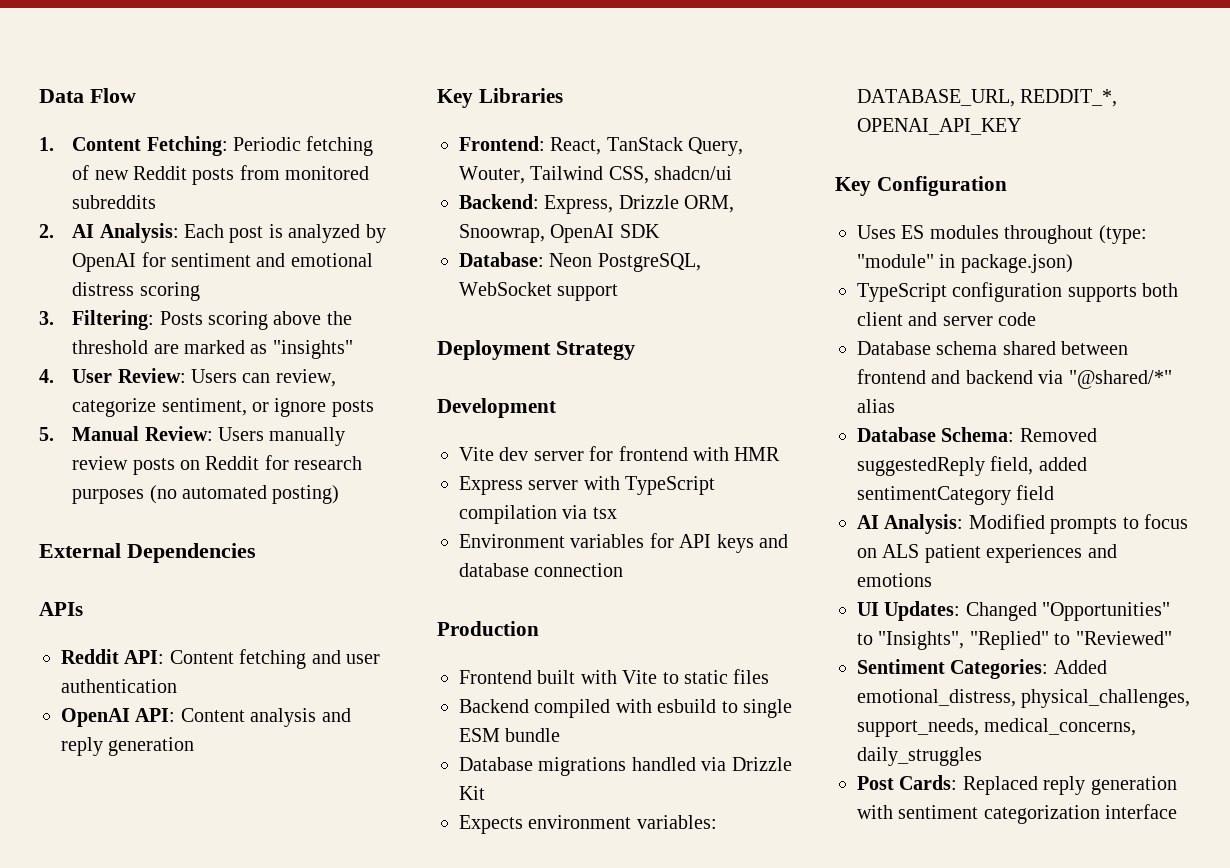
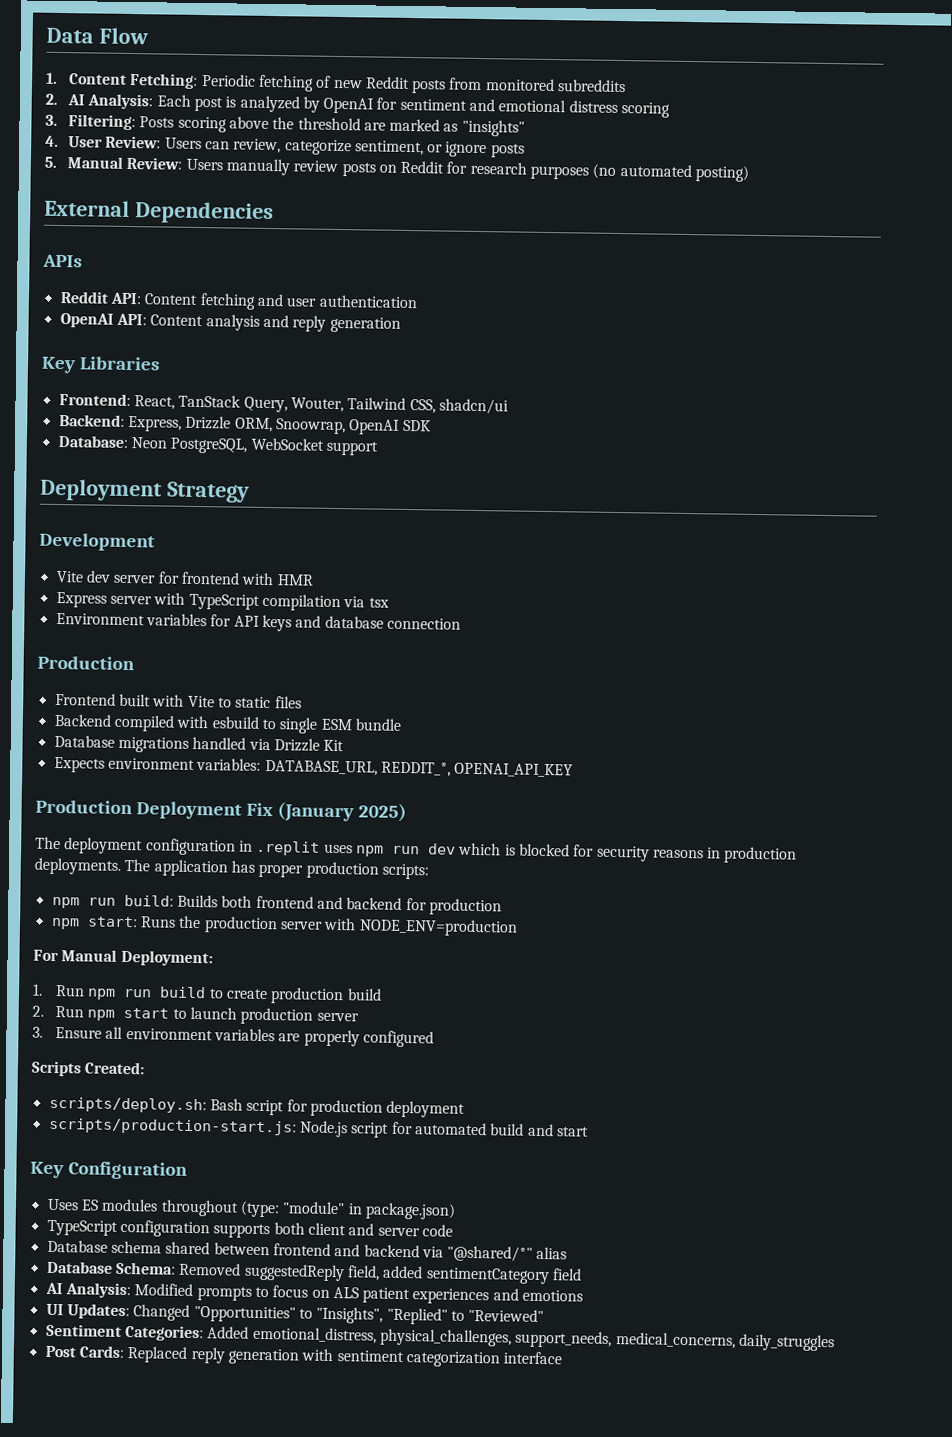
(1021, 126) none -> [35,799,407,823] [35,836,798,864] [34,857,429,880] [51,894,502,916] [50,915,518,937] [33,949,213,967] [32,983,382,1005] [32,1005,359,1025] [32,1026,434,1048] [31,1060,146,1077] [48,1096,466,1118] [48,1117,589,1138] // Production Deployment Fix (January 2025) // The deployment configuration in .replit uses npm run dev which is blocked for security reasons in production deployments. The application has proper production scripts: // npm run build: Builds both frontend and backend for production // npm start: Runs the production server with NODE_ENV=production // For Manual Deployment: // 1. Run npm run build to create production build // 2. Run npm start to launch production server // 3. Ensure all environment variables are properly configured // Scripts Created: // scripts/deploy.sh: Bash script for production deployment // scripts/production-start.js: Node.js script for automated build and start

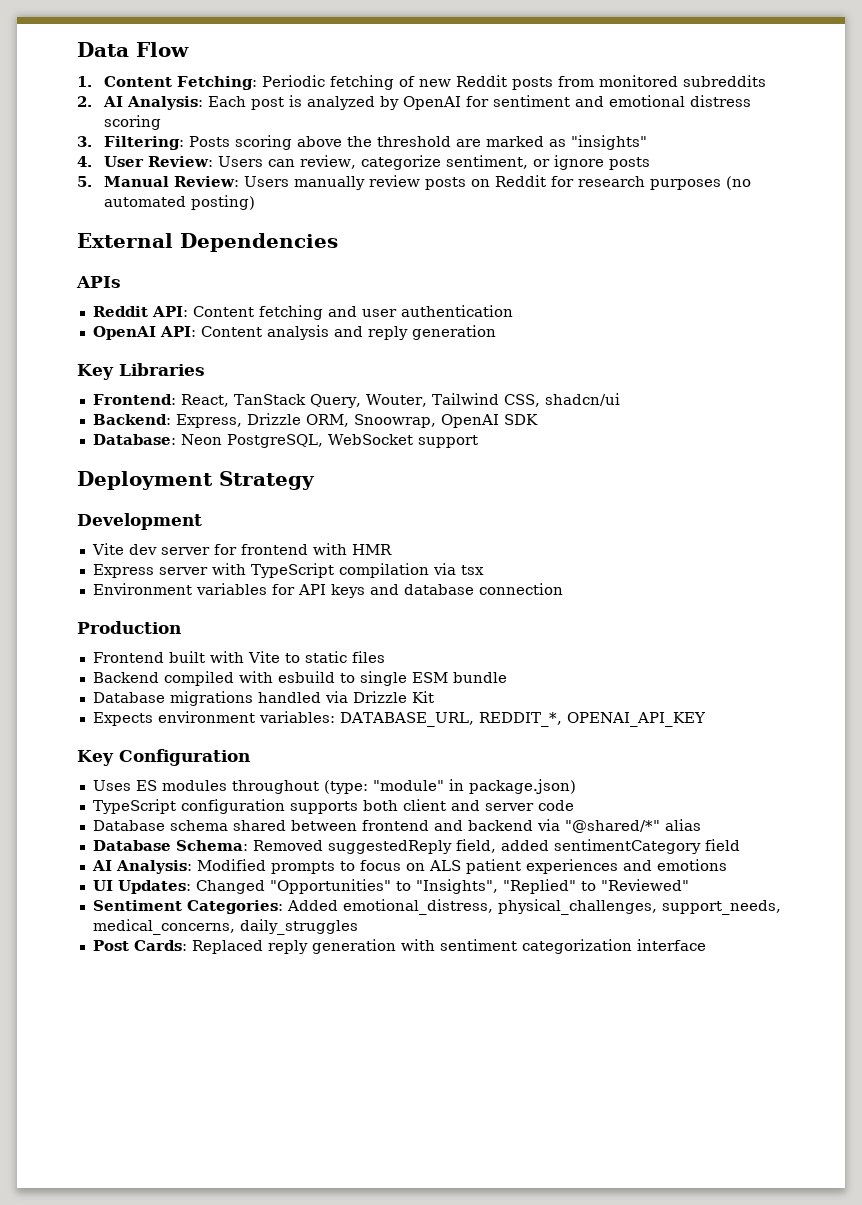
[35,799,407,823] [35,836,798,864] [34,857,429,880] [51,894,502,916] [50,915,518,937] [33,949,213,967] [32,983,382,1005] [32,1005,359,1025] [32,1026,434,1048] [31,1060,146,1077] [48,1096,466,1118] [48,1117,589,1138] // Production Deployment Fix (January 2025) // The deployment configuration in .replit uses npm run dev which is blocked for security reasons in production deployments. The application has proper production scripts: // npm run build: Builds both frontend and backend for production // npm start: Runs the production server with NODE_ENV=production // For Manual Deployment: // 1. Run npm run build to create production build // 2. Run npm start to launch production server // 3. Ensure all environment variables are properly configured // Scripts Created: // scripts/deploy.sh: Bash script for production deployment // scripts/production-start.js: Node.js script for automated build and start -> (706, 719) none

